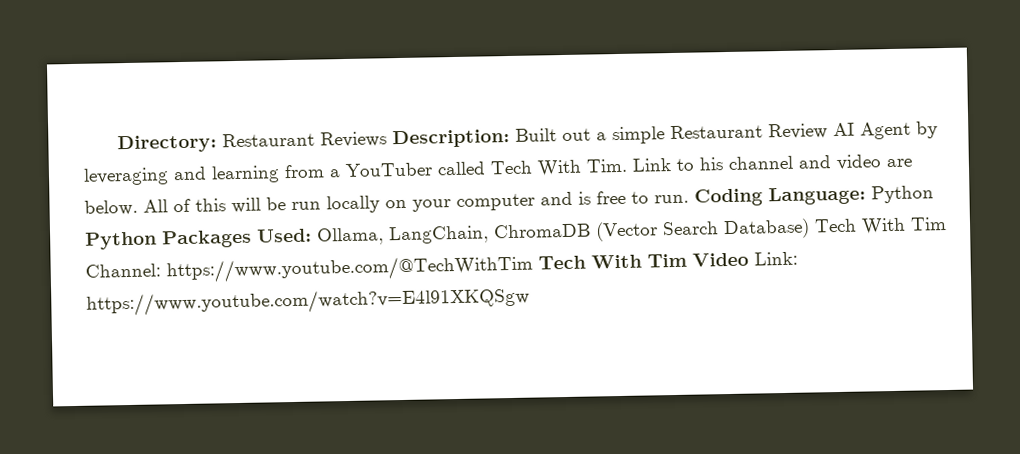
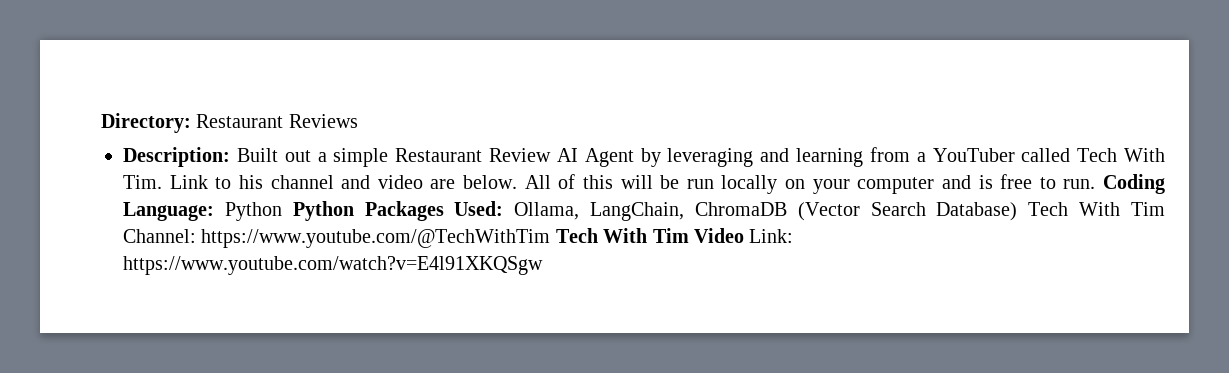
(387, 139) none -> (358, 121) //

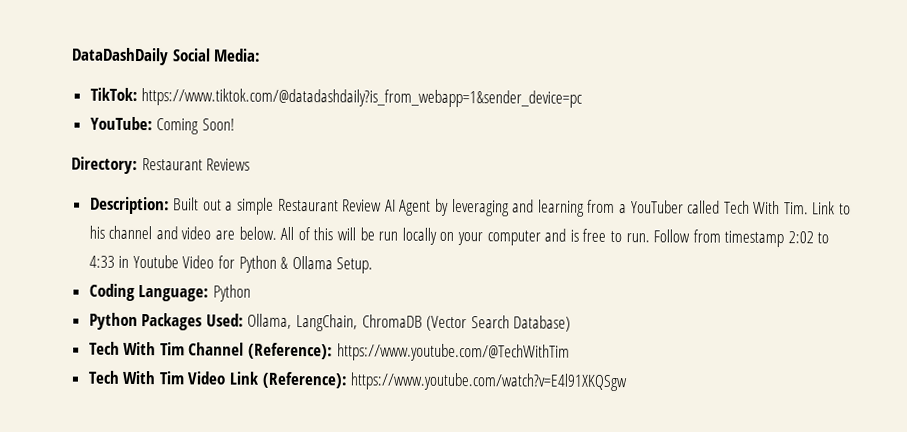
(101, 123) none -> [71,47,262,66] [89,87,583,108] [89,116,235,135] DataDashDaily Social Media: // TikTok: https://www.tiktok.com/@datadashdaily?is_from_webapp=1&sender_device=pc // YouTube: Coming Soon! //
(1096, 184) none -> [653,229,830,248] [88,254,374,274] Follow from timestamp 2:02 to 4:33 in Youtube Video for Python & Ollama Setup. //
(282, 211) none -> (251, 293) //
[1028,202,1165,216] [123,229,196,243] Tech With Tim Channel: -> [88,341,334,360] // Tech With Tim Channel (Reference):
(551, 238) none -> (570, 352) //
[749,229,794,243] Link: -> [229,371,348,389] Link (Reference):

